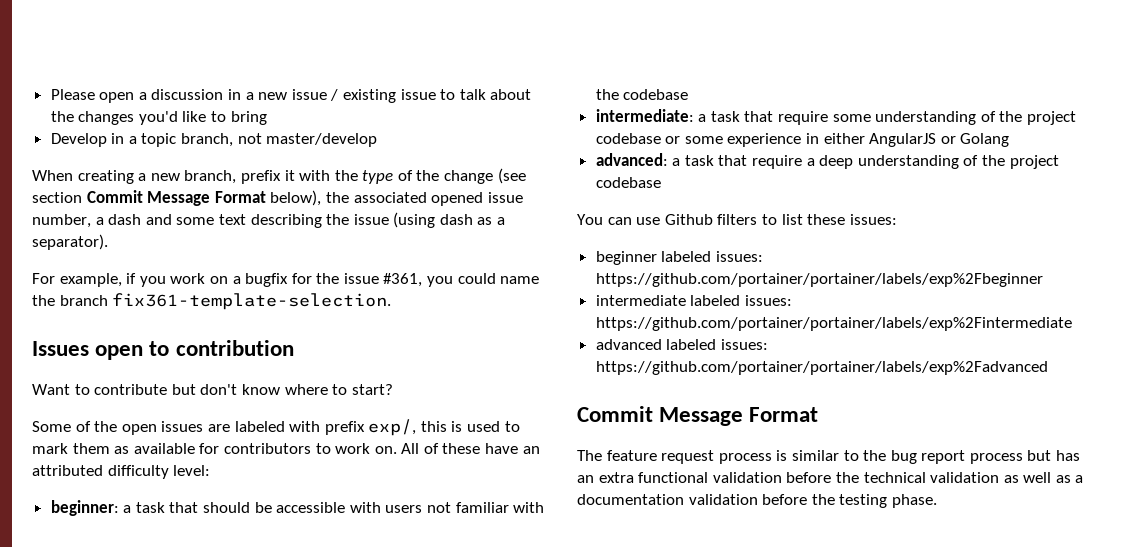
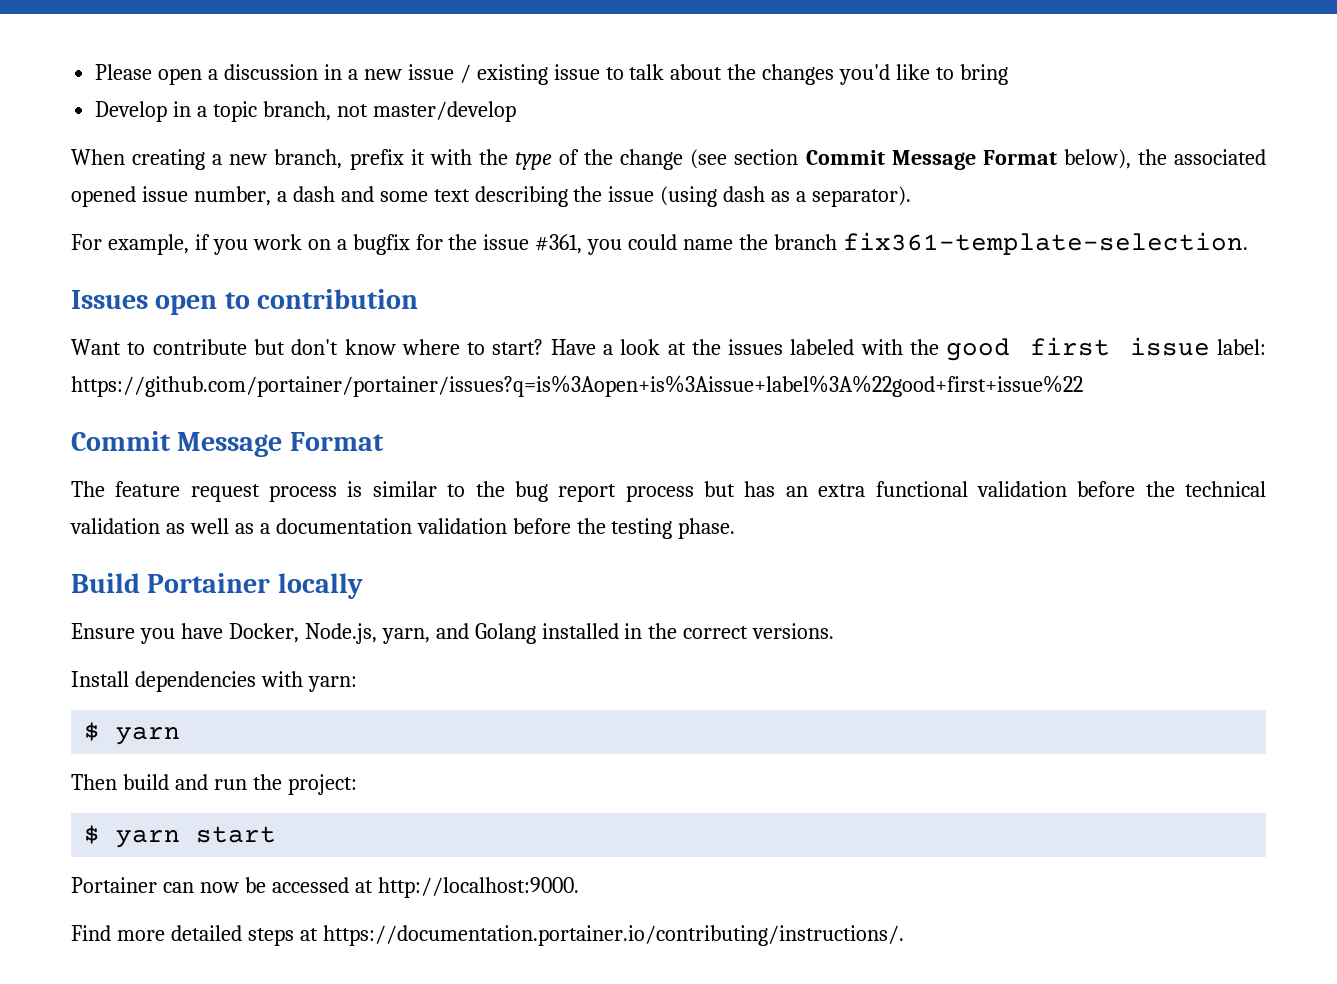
[32,419,520,436] [32,443,540,454] [32,465,211,479] [50,500,545,516] [595,89,689,100] [595,109,1077,125] [595,133,1010,147] [595,153,1059,169] [595,177,661,188] [577,214,897,225] [595,251,763,265] [595,273,1043,287] [595,295,792,306] [595,317,1072,331] [595,339,768,350] [595,361,1048,375] // Some of the open issues are labeled with prefix exp/, this is used to mark them as available for contributors to work on. All of these have an attributed difficulty level: // beginner: a task that should be accessible with users not familiar with the codebase // intermediate: a task that require some understanding of the project codebase or some experience in either AngularJS or Golang // advanced: a task that require a deep understanding of the project codebase // You can use Github filters to list these issues: // beginner labeled issues: https://github.com/portainer/portainer/labels/exp%2Fbeginner // intermediate labeled issues: https://github.com/portainer/portainer/labels/exp%2Fintermediate // advanced labeled issues: https://github.com/portainer/portainer/labels/exp%2Fadvanced -> [550,337,1266,361] [71,375,1083,397] Have a look at the issues labeled with the good first issue label: https://github.com/portainer/portainer/issues?q=is%3Aopen+is%3Aissue+label%3A%22good+first+issue%22
(937, 501) none -> [71,573,363,599] [71,623,835,644] [71,671,357,692] [84,722,181,745] [71,774,357,795] [84,825,277,848] [71,877,579,898] [71,925,904,946] // Build Portainer locally // Ensure you have Docker, Node.js, yarn, and Golang installed in the correct versions. // Install dependencies with yarn: // $ yarn // Then build and run the project: // $ yarn start // Portainer can now be accessed at http://localhost:9000. // Find more detailed steps at https://documentation.portainer.io/contributing/instructions/.

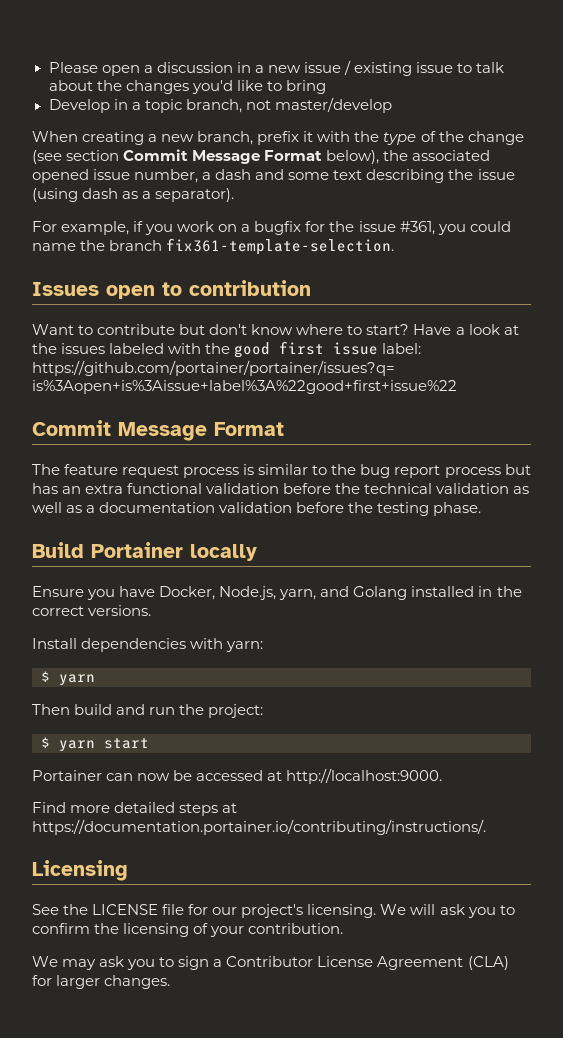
(904, 935) none -> [32,860,128,881] [32,904,515,918] [32,923,344,937] [32,956,509,970] [32,975,171,989] // Licensing // See the LICENSE file for our project's licensing. We will ask you to confirm the licensing of your contribution. // We may ask you to sign a Contributor License Agreement (CLA) for larger changes.

